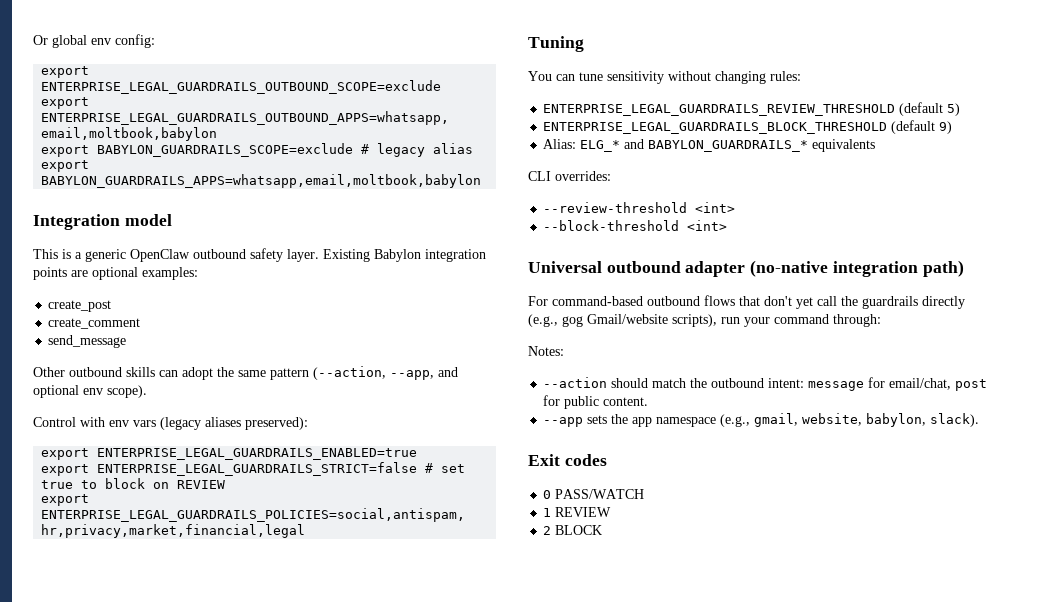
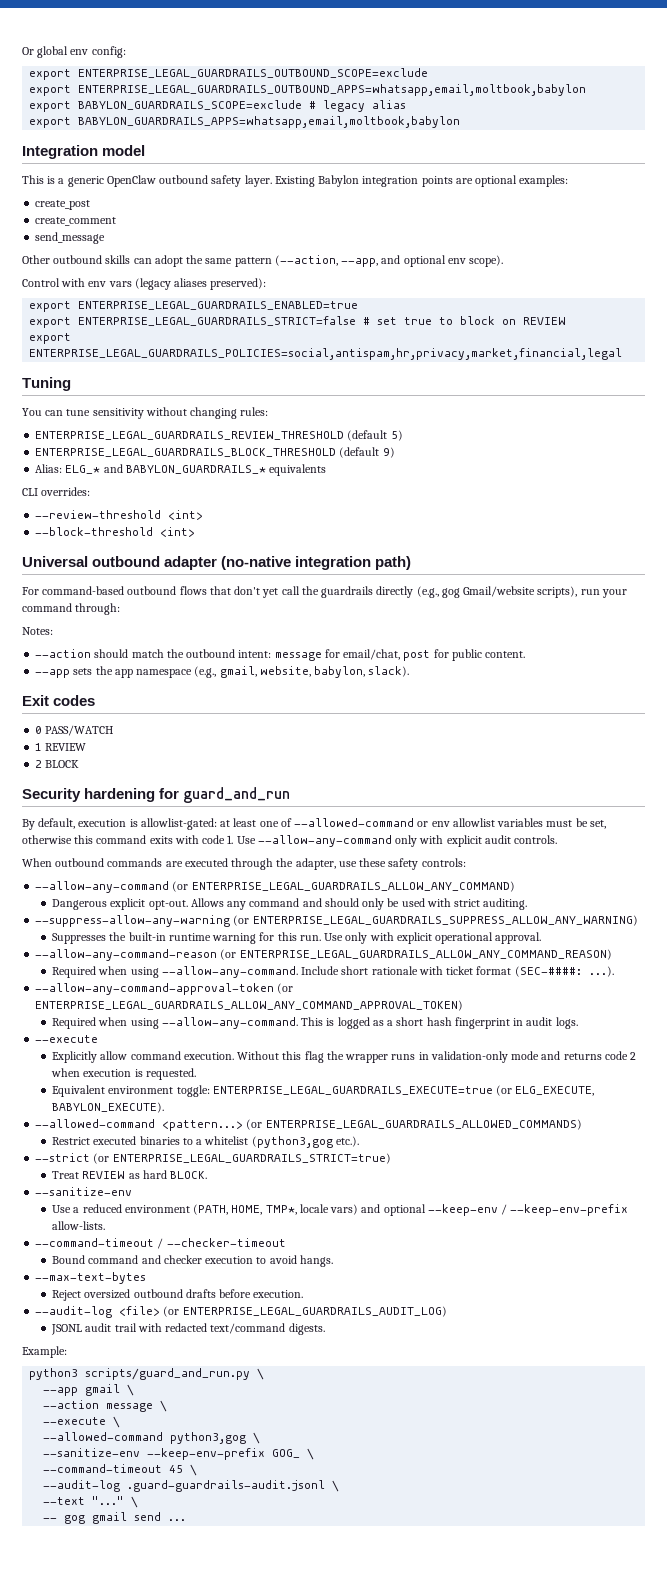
(603, 530) none -> [22,787,291,803] [22,818,606,830] [22,835,558,847] [22,858,466,870] [35,881,515,893] [52,898,528,910] [35,915,638,927] [52,932,542,944] [35,949,612,961] [52,966,614,978] [35,983,294,995] [35,1000,464,1011] [52,1017,578,1029] [35,1035,99,1043] [52,1051,637,1063] [51,1068,196,1080] [52,1085,595,1097] [52,1102,165,1113] [35,1119,582,1131] [52,1136,359,1148] [35,1153,391,1164] [52,1170,208,1179] [35,1187,133,1196] [52,1204,629,1216] [52,1221,106,1230] [35,1238,286,1249] [52,1255,333,1267] [35,1272,147,1284] [52,1289,304,1301] [35,1306,447,1318] [51,1323,325,1335] [22,1346,67,1358] [29,1368,265,1380] [43,1384,135,1396] [43,1400,168,1412] [43,1416,121,1428] [43,1432,261,1444] [43,1448,315,1460] [43,1464,198,1476] [43,1480,340,1492] [43,1496,139,1508] [43,1512,187,1524] // Security hardening for guard_and_run // By default, execution is allowlist-gated: at least one of --allowed-command or env allowlist variables must be set, otherwise this command exits with code 1. Use --allow-any-command only with explicit audit controls. // When outbound commands are executed through the adapter, use these safety controls: // --allow-any-command (or ENTERPRISE_LEGAL_GUARDRAILS_ALLOW_ANY_COMMAND) // Dangerous explicit opt-out. Allows any command and should only be used with strict auditing. // --suppress-allow-any-warning (or ENTERPRISE_LEGAL_GUARDRAILS_SUPPRESS_ALLOW_ANY_WARNING) // Suppresses the built-in runtime warning for this run. Use only with explicit operational approval. // --allow-any-command-reason (or ENTERPRISE_LEGAL_GUARDRAILS_ALLOW_ANY_COMMAND_REASON) // Required when using --allow-any-command. Include short rationale with ticket format (SEC-####: ...). // --allow-any-command-approval-token (or ENTERPRISE_LEGAL_GUARDRAILS_ALLOW_ANY_COMMAND_APPROVAL_TOKEN) // Required when using --allow-any-command. This is logged as a short hash fingerprint in audit logs. // --execute // Explicitly allow command execution. Without this flag the wrapper runs in validation-only mode and returns code 2 when execution is requested. // Equivalent environment toggle: ENTERPRISE_LEGAL_GUARDRAILS_EXECUTE=true (or ELG_EXECUTE, BABYLON_EXECUTE). // --allowed-command <pattern...> (or ENTERPRISE_LEGAL_GUARDRAILS_ALLOWED_COMMANDS) // Restrict executed binaries to a whitelist (python3,gog etc.). // --strict (or ENTERPRISE_LEGAL_GUARDRAILS_STRICT=true) // Treat REVIEW as hard BLOCK. // --sanitize-env // Use a reduced environment (PATH, HOME, TMP*, locale vars) and optional --keep-env / --keep-env-prefix allow-lists. // --command-timeout / --checker-timeout // Bound command and checker execution to avoid hangs. // --max-text-bytes // Reject oversized outbound drafts before execution. // --audit-log <file> (or ENTERPRISE_LEGAL_GUARDRAILS_AUDIT_LOG) // JSONL audit trail with redacted text/command digests. // Example: // python3 scripts/guard_and_run.py \ // --app gmail \ // --action message \ // --execute \ // --allowed-command python3,gog \ // --sanitize-env --keep-env-prefix GOG_ \ // --command-timeout 45 \ // --audit-log .guard-guardrails-audit.jsonl \ // --text "..." \ // -- gog gmail send ...

